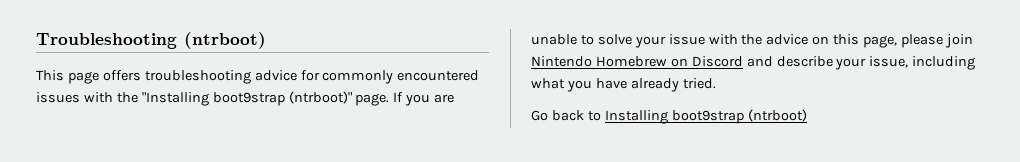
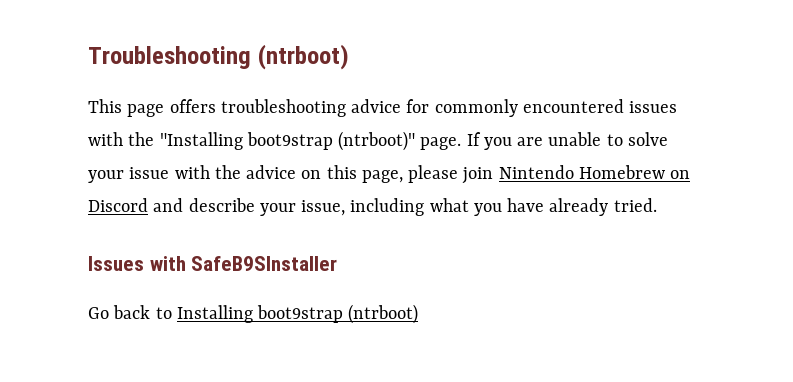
(716, 83) none -> [88,256,338,271] // Issues with SafeB9SInstaller

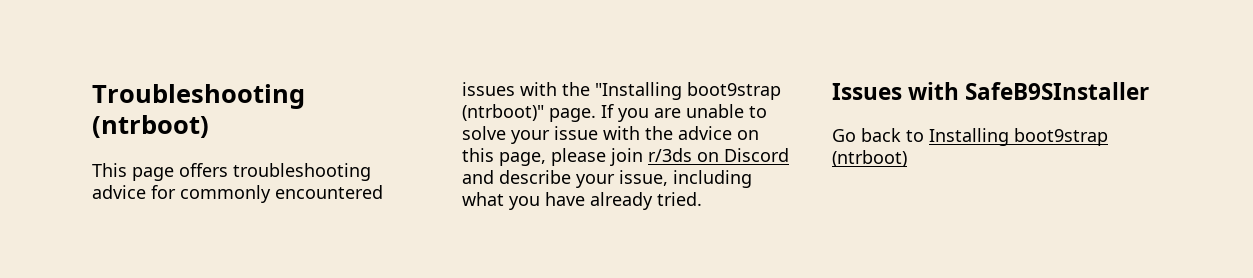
[498,165,665,179] Nintendo Homebrew -> [648,148,692,162] r/3ds

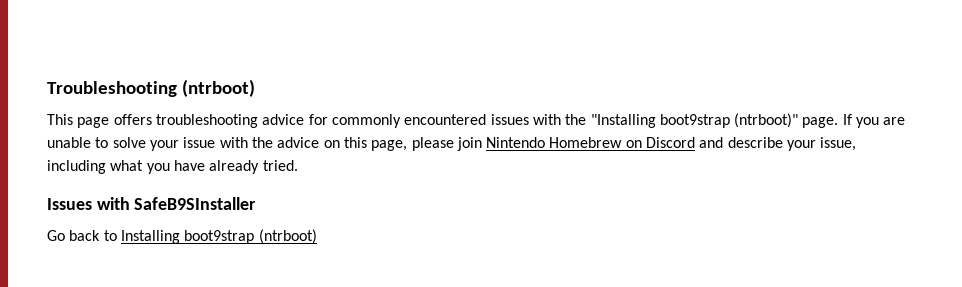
[648,148,692,162] r/3ds -> [486,137,623,148] Nintendo Homebrew

